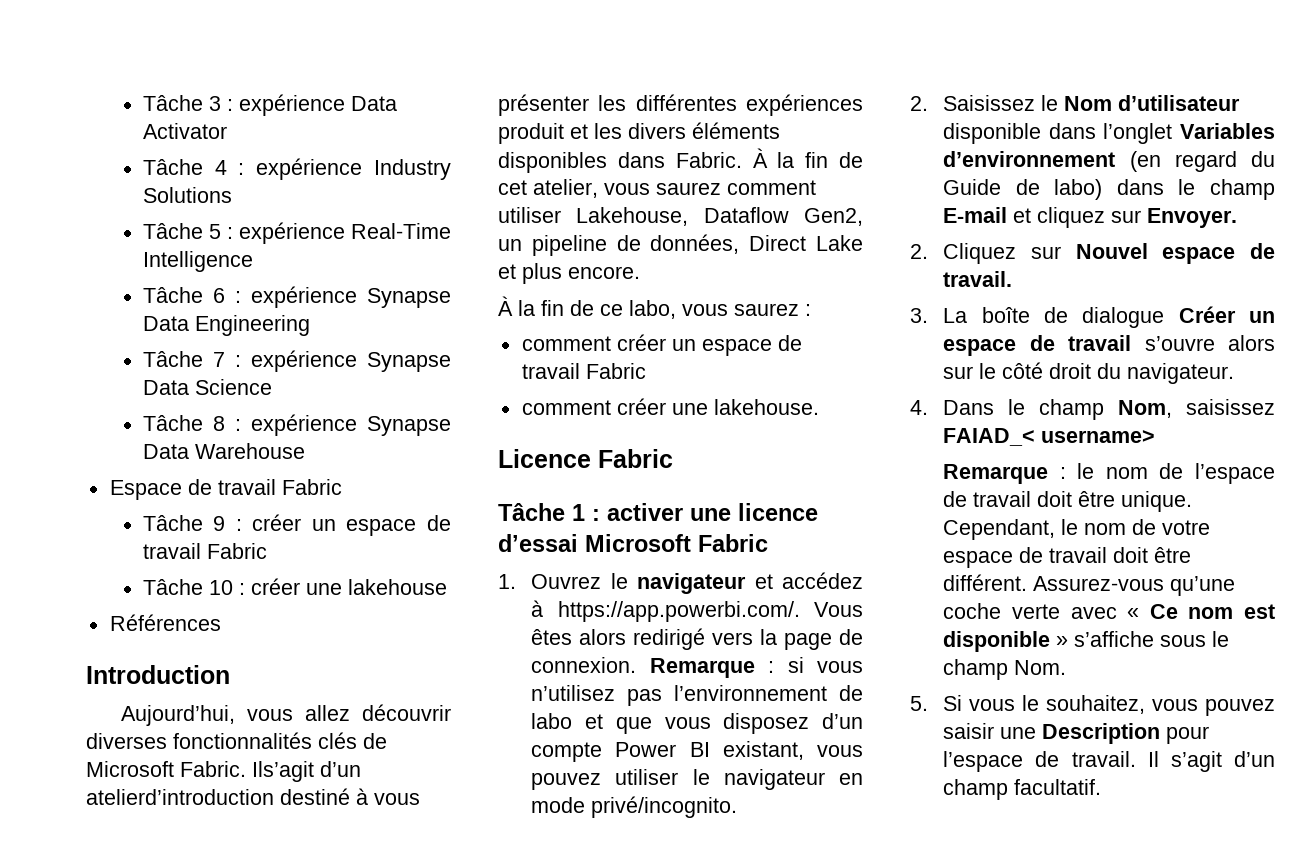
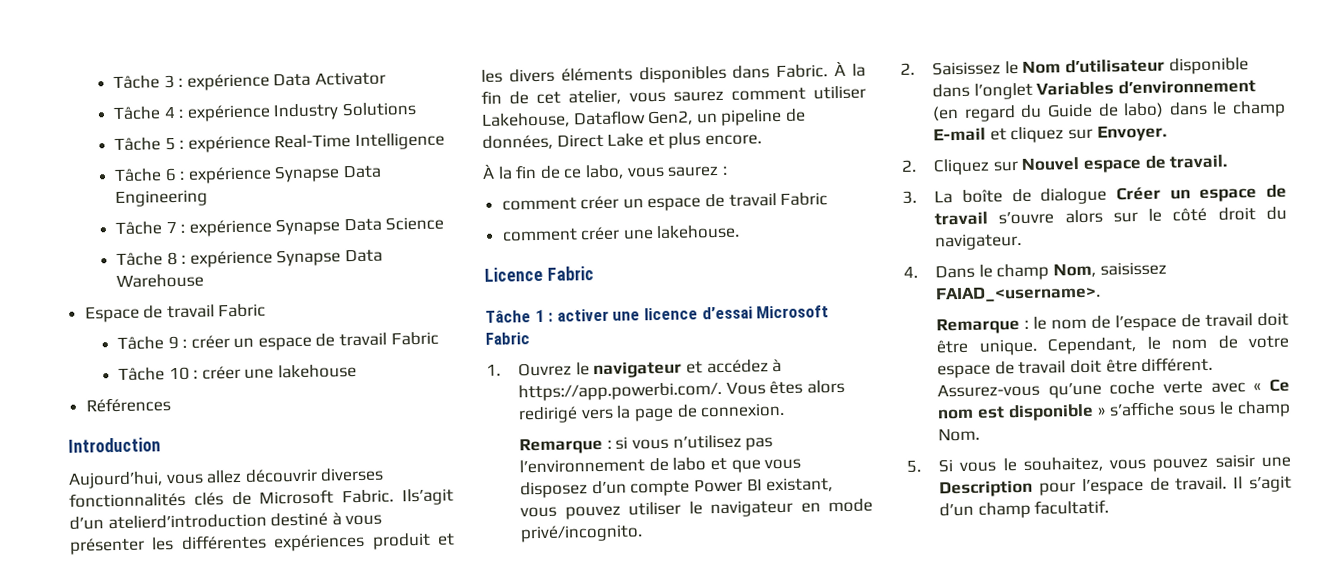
(637, 665) none -> (786, 410) //
[943,428,1156,446] FAIAD_< username> -> [935,284,1102,303] FAIAD_<username>.

